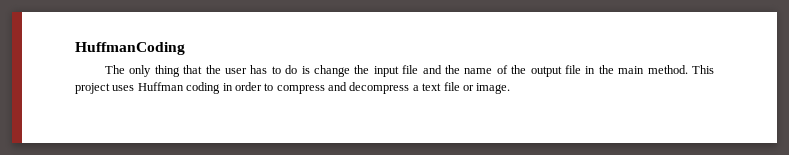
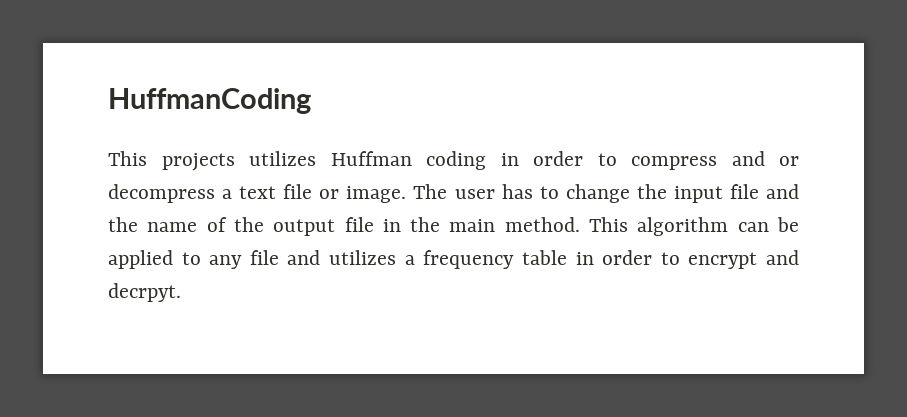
[104,65,221,77] The only thing that the -> [108,151,799,171] [108,184,448,203] This projects utilizes Huffman coding in order to compress and or decompress a text file or image. The
[285,65,310,74] do is -> (559, 192) none
[75,82,511,94] project uses Huffman coding in order to compress and decompress a text file or image. -> [637,217,799,236] [108,250,800,269] [108,283,181,302] algorithm can be applied to any file and utilizes a frequency table in order to encrypt and decrpyt.

